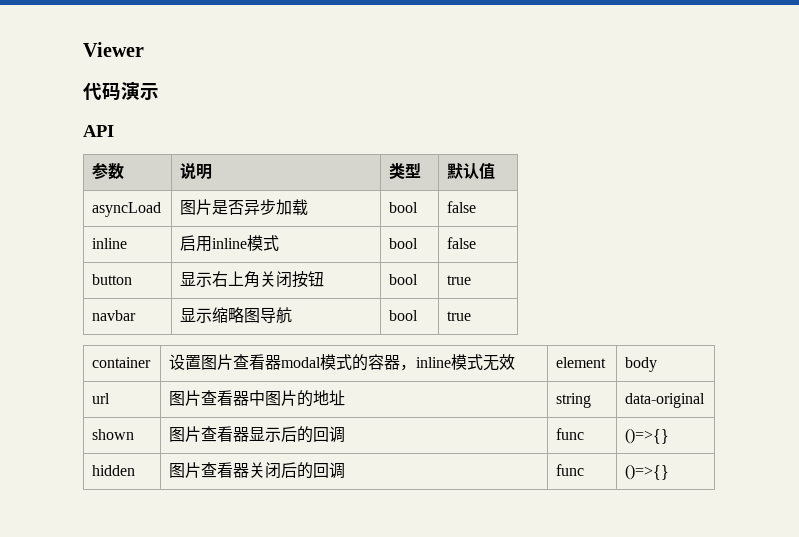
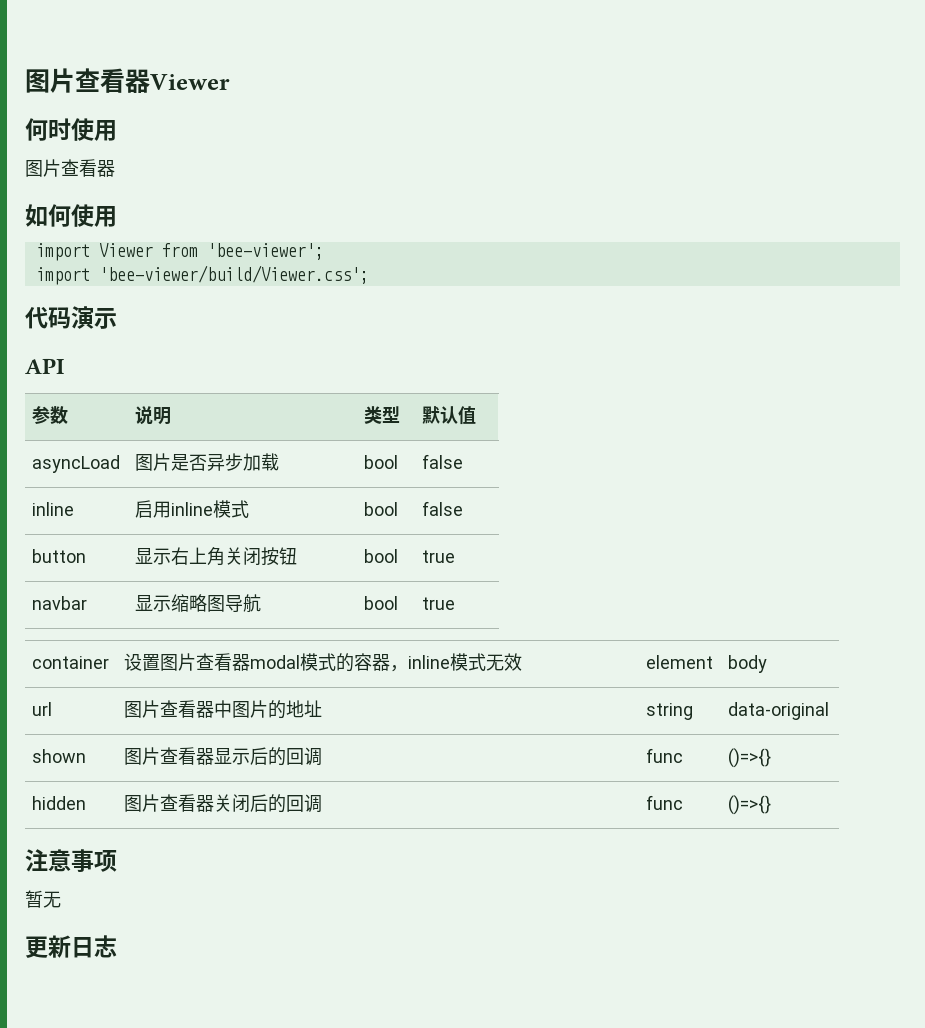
[83,42,144,57] Viewer -> [25,68,230,93] [25,118,117,141] [25,159,115,177] [25,204,117,227] [35,243,324,261] [35,265,369,285] 图片查看器Viewer // 何时使用 // 图片查看器 // 如何使用 // import Viewer from 'bee-viewer'; // import 'bee-viewer/build/Viewer.css';
(670, 472) none -> [25,849,117,872] [25,890,61,908] [25,935,117,958] // 注意事项 // 暂无 // 更新日志

